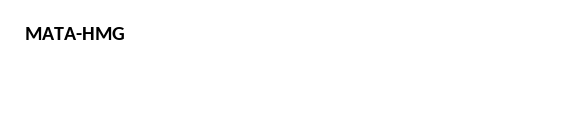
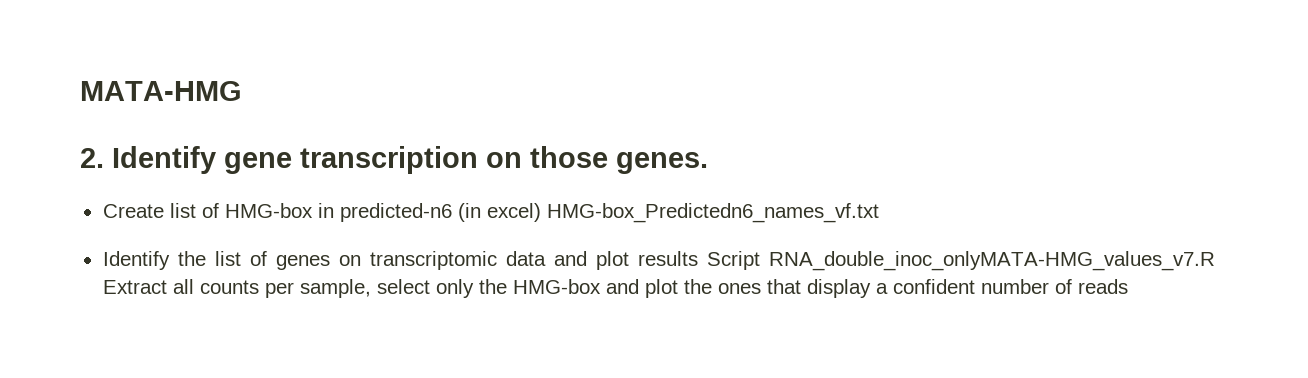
(125, 33) none -> [80,146,708,174] [102,203,879,223] [102,251,1215,271] [102,279,1128,298] // 2. Identify gene transcription on those genes. // Create list of HMG-box in predicted-n6 (in excel) HMG-box_Predictedn6_names_vf.txt // Identify the list of genes on transcriptomic data and plot results Script RNA_double_inoc_onlyMATA-HMG_values_v7.R Extract all counts per sample, select only the HMG-box and plot the ones that display a confident number of reads

